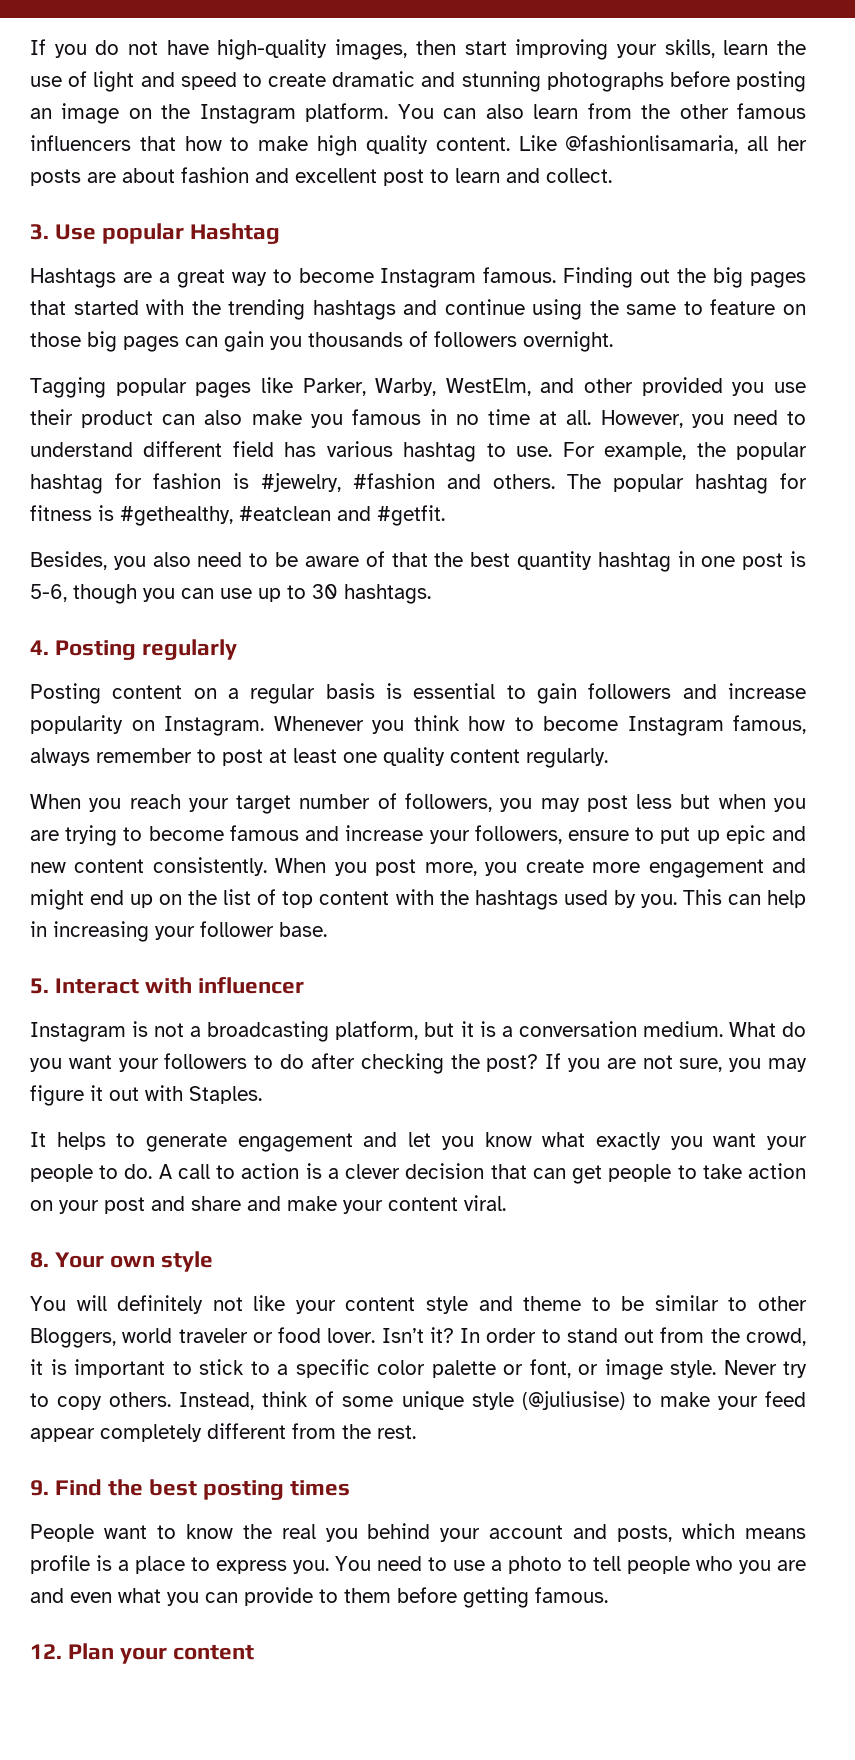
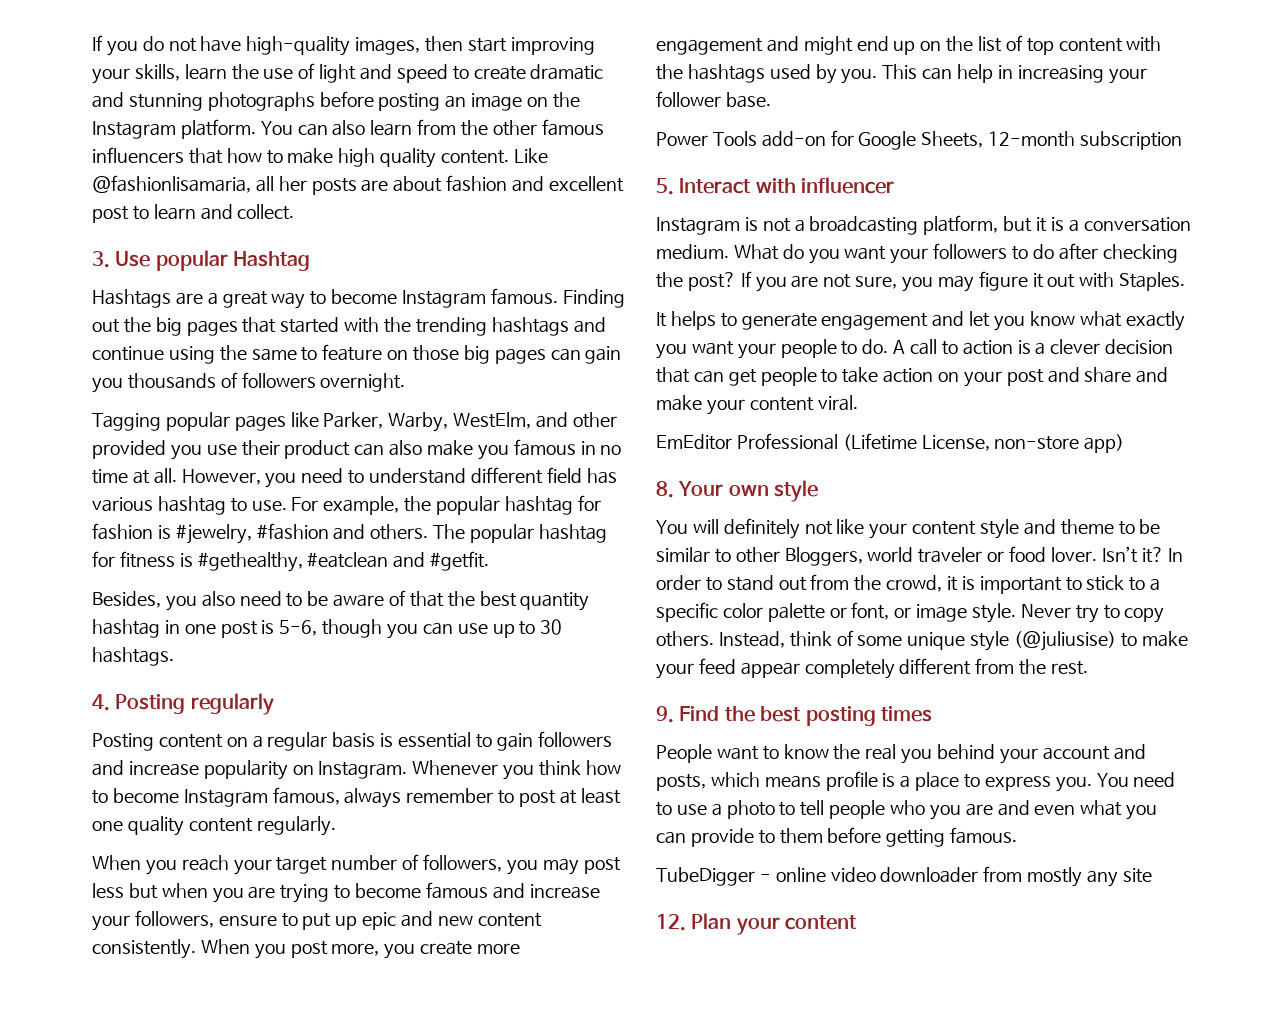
(327, 929) none -> [656,130,1183,150] // Power Tools add-on for Google Sheets, 12-month subscription
(506, 1203) none -> [656,433,1125,453] // EmEditor Professional (Lifetime License, non-store app)
(608, 1595) none -> [656,866,1152,887] // TubeDigger - online video downloader from mostly any site

